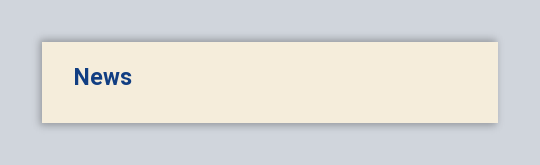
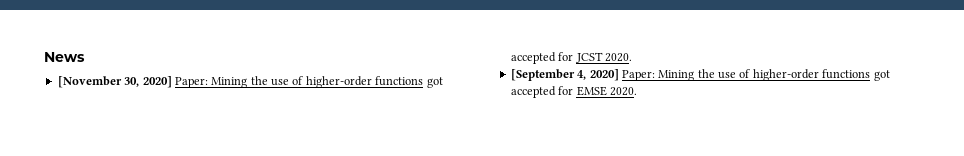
(132, 76) none -> [57,76,443,88] [510,52,632,64] [510,69,890,81] [510,86,637,98] // [November 30, 2020] Paper: Mining the use of higher-order functions got accepted for JCST 2020. // [September 4, 2020] Paper: Mining the use of higher-order functions got accepted for EMSE 2020.

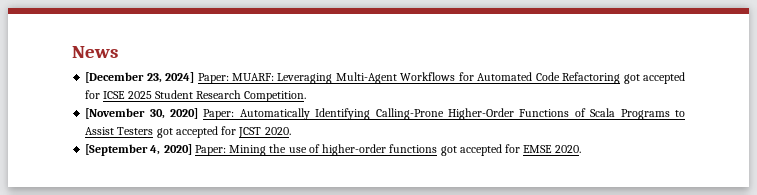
[57,76,424,88] [November 30, 2020] Paper: Mining the use of higher-order functions -> [85,72,685,84] [85,90,307,102] [85,108,685,120] [85,127,154,135] [December 23, 2024] Paper: MUARF: Leveraging Multi-Agent Workflows for Automated Code Refactoring got accepted for ICSE 2025 Student Research Competition. // [November 30, 2020] Paper: Automatically Identifying Calling-Prone Higher-Order Functions of Scala Programs to Assist Testers

